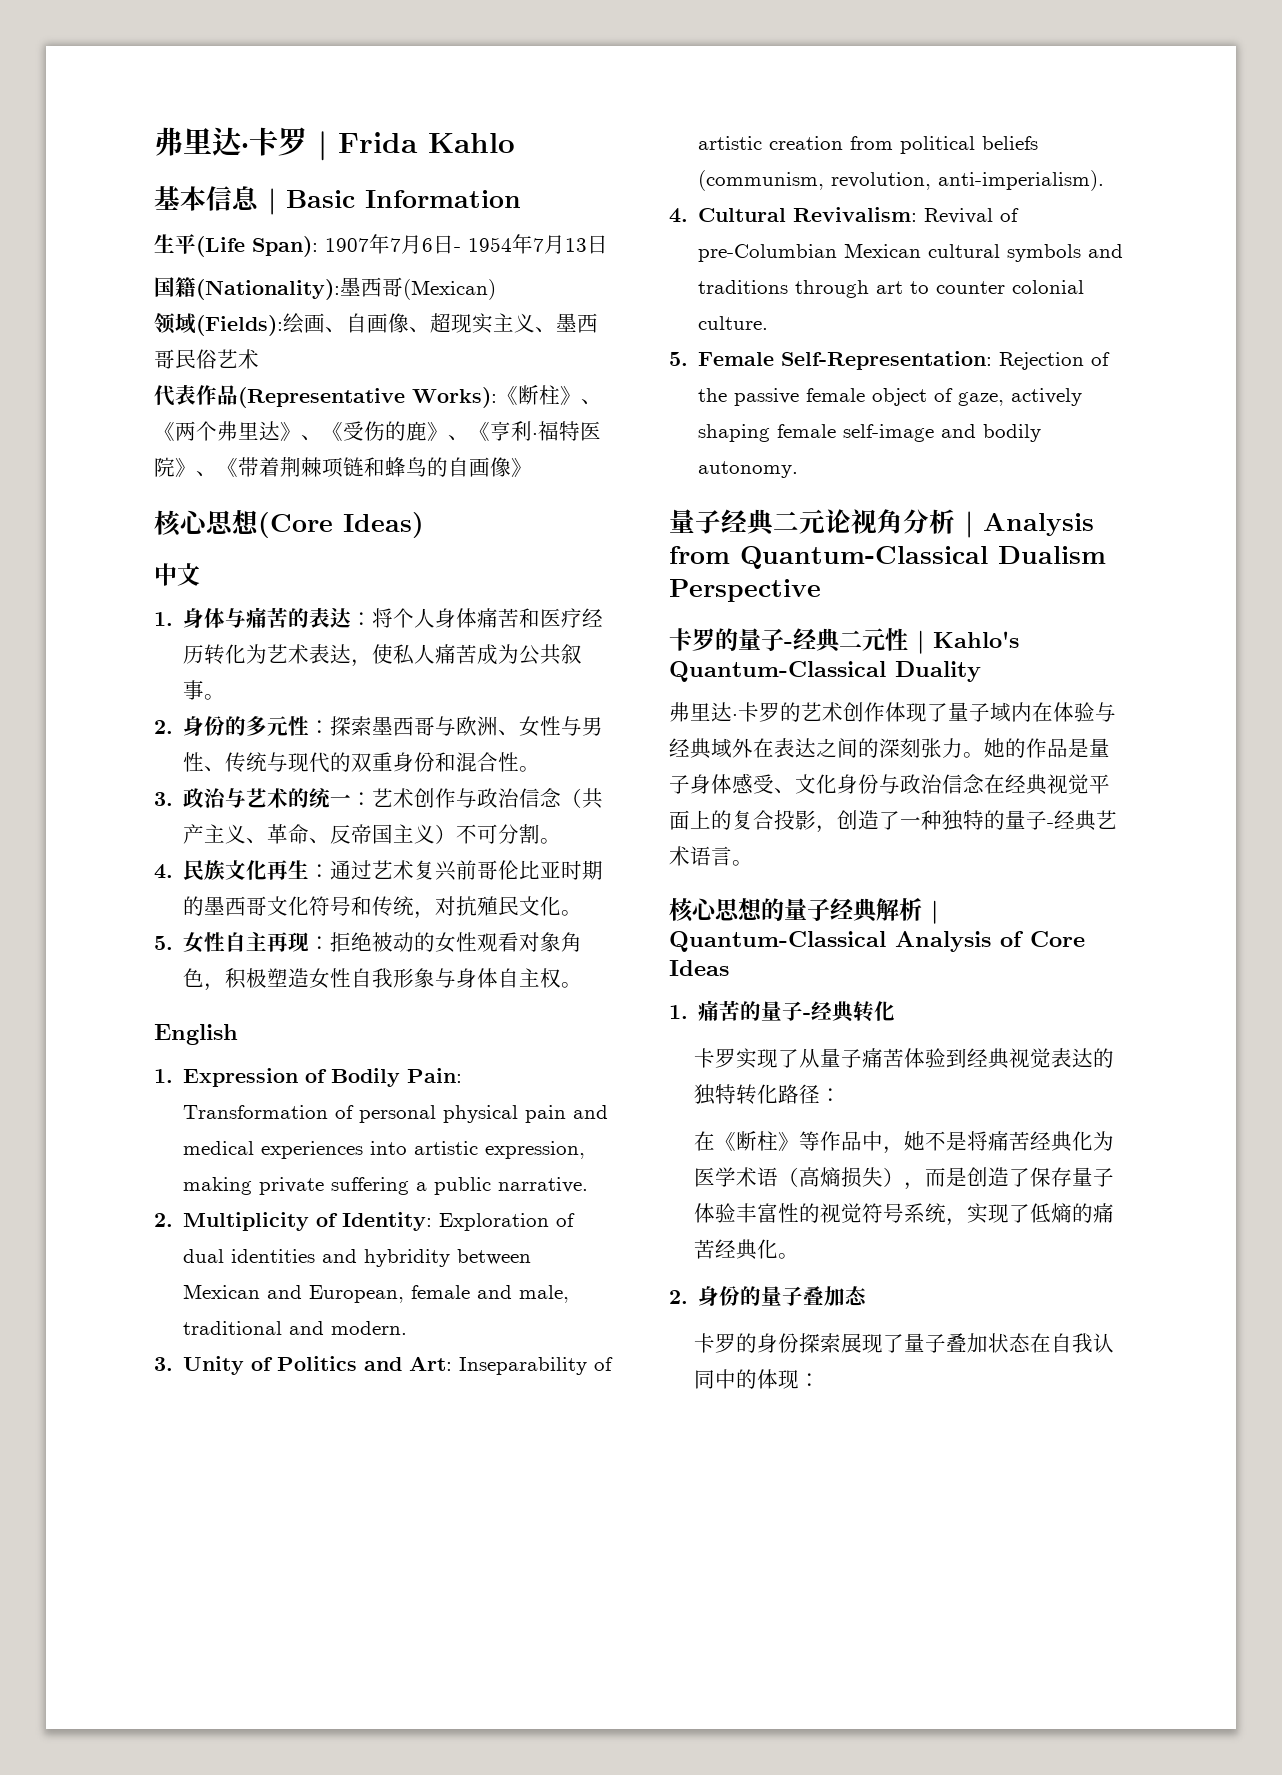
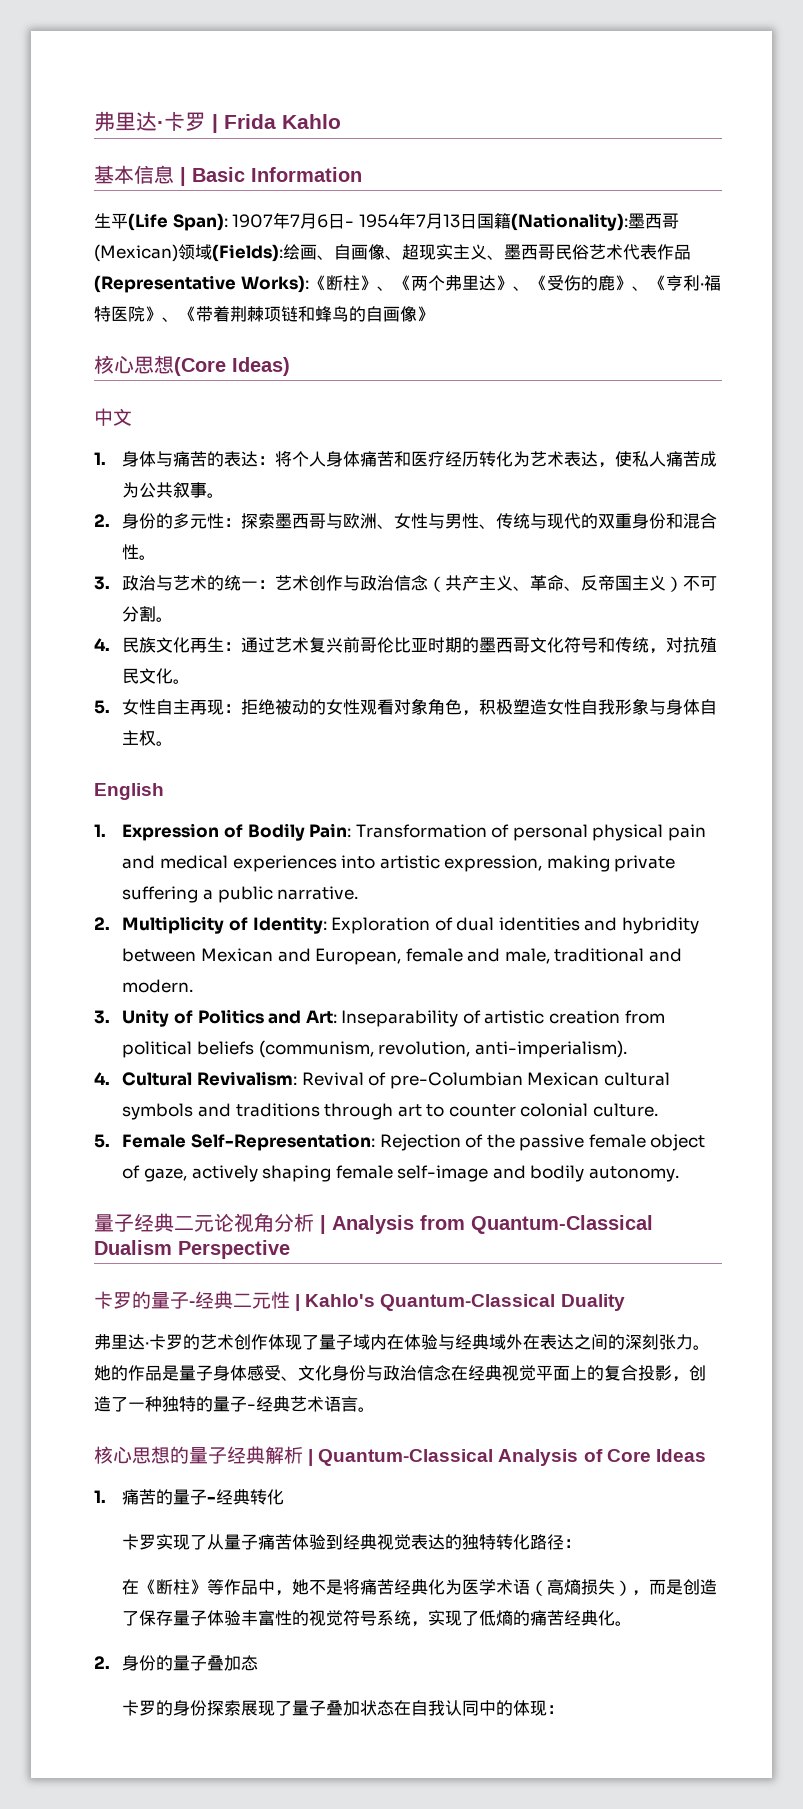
(608, 244) // -> (477, 221) none
(496, 289) // -> (178, 253) none
(259, 359) // -> (623, 252) none

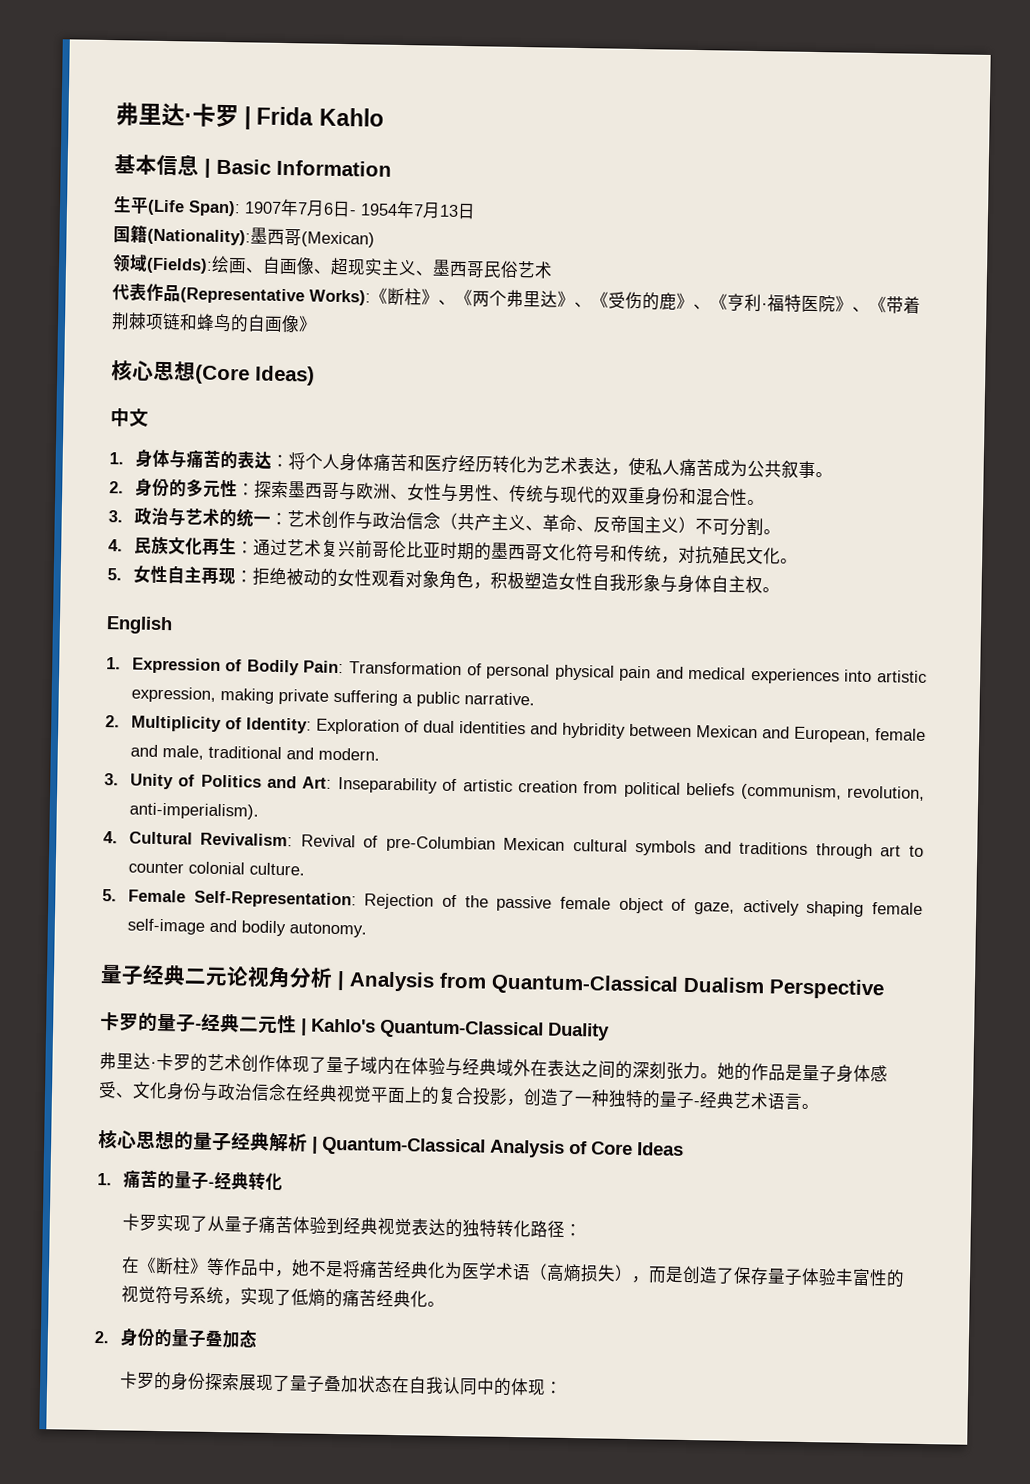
(477, 221) none -> (476, 211) //
(178, 253) none -> (375, 239) //
(623, 252) none -> (553, 270) //

